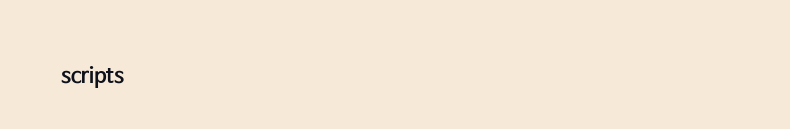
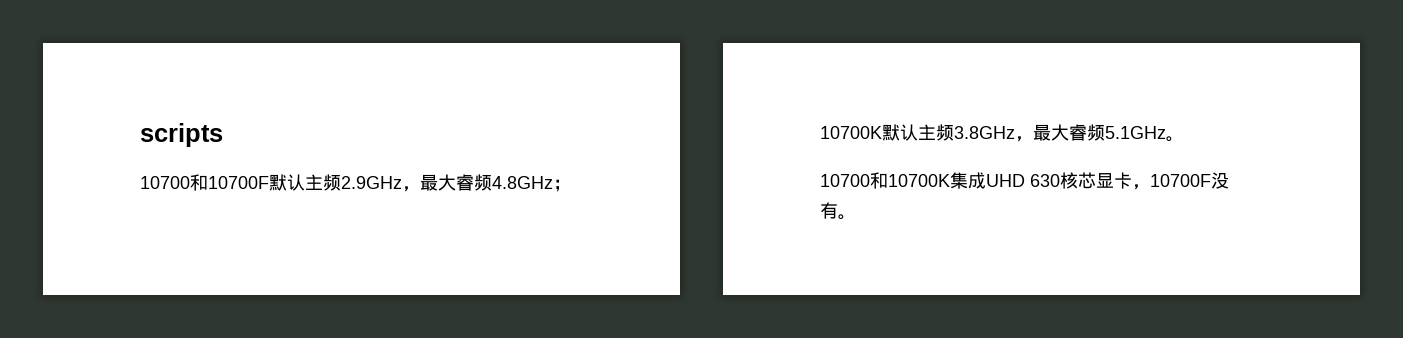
(124, 77) none -> [140,174,571,192] [820,124,1184,142] [820,172,1229,190] [820,202,856,220] // 10700和10700F默认主频2.9GHz，最大睿频4.8GHz；10700K默认主频3.8GHz，最大睿频5.1GHz。 // 10700和10700K集成UHD 630核芯显卡，10700F没有。

